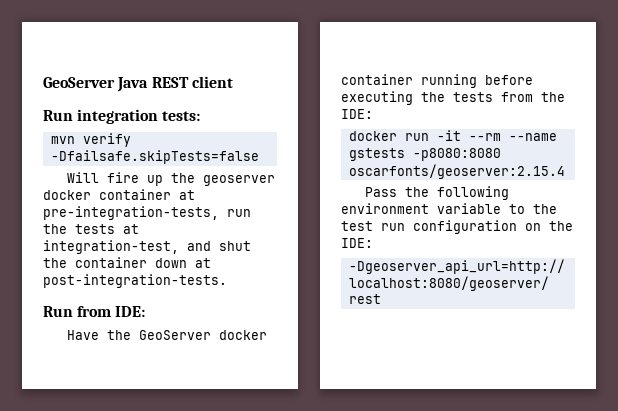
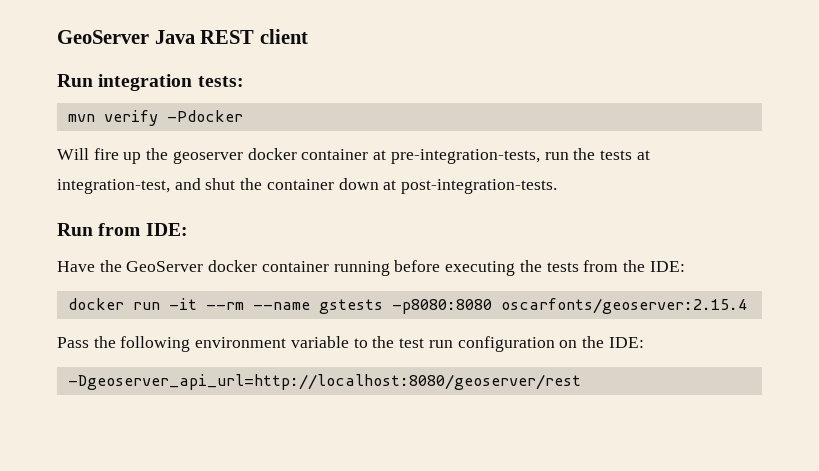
[50,150,259,164] -Dfailsafe.skipTests=false -> [166,110,243,122] -Pdocker

